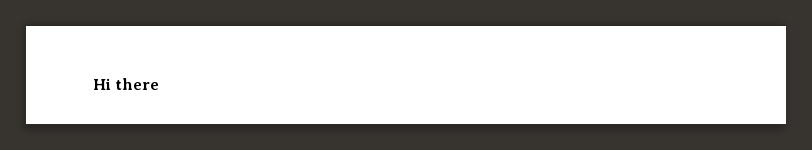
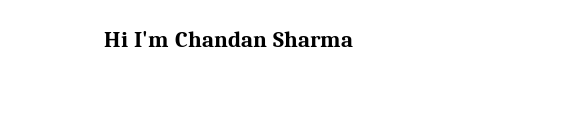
[115,78,160,90] there -> [134,31,354,47] I'm Chandan Sharma

